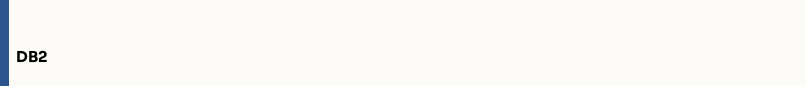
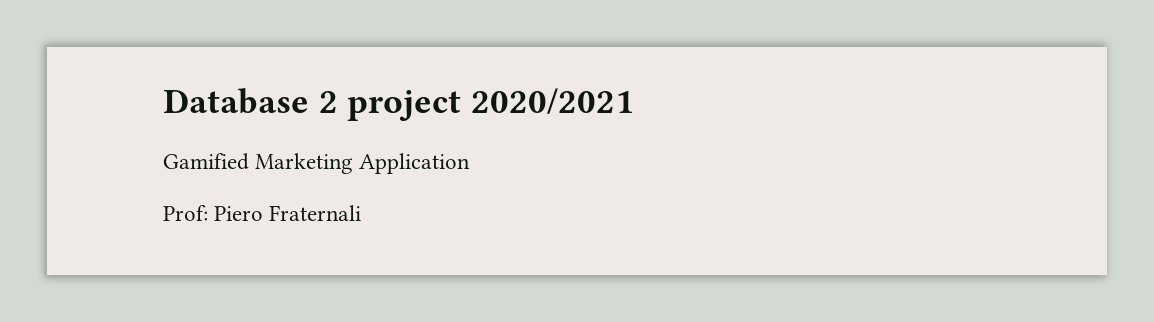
[16,50,47,63] DB2 -> [163,88,635,121] [163,153,471,174] [163,205,362,221] Database 2 project 2020/2021 // Gamified Marketing Application // Prof: Piero Fraternali

